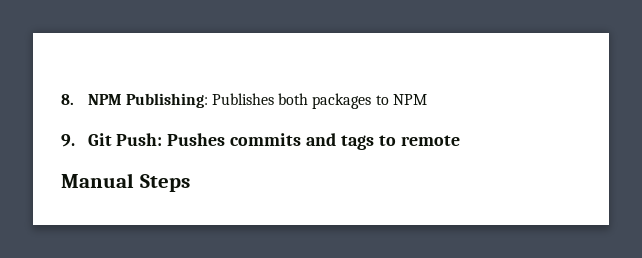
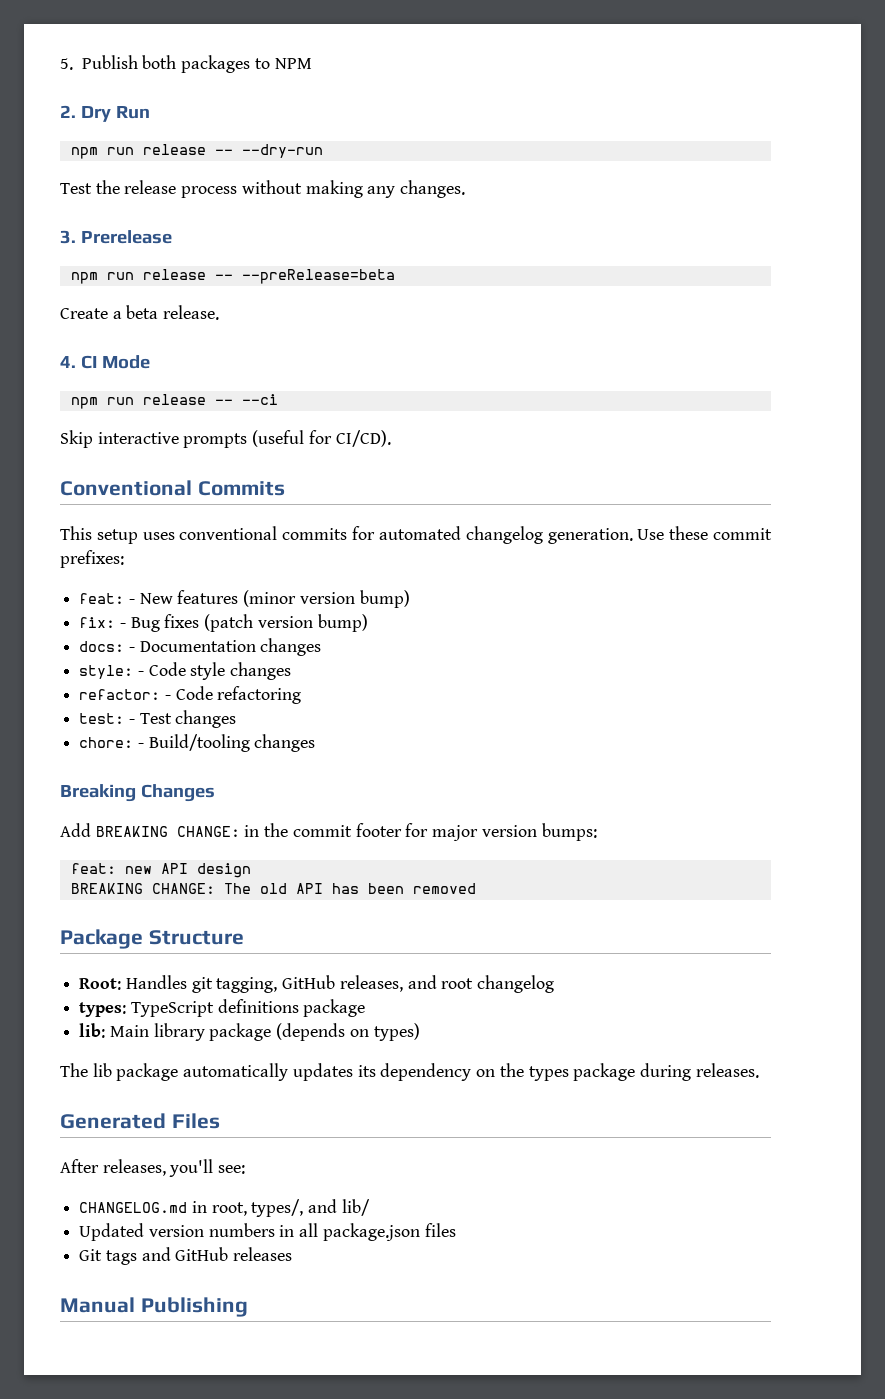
[61,93,274,108] 8. NPM Publishing: Publishes -> [60,55,138,70] 5. Publish
[61,133,460,150] 9. Git Push: Pushes commits and tags to remote -> [60,105,150,122] [70,144,323,159] [60,180,466,198] [60,230,172,244] [70,269,395,284] [60,305,220,320] [60,355,150,369] [70,394,278,409] [60,430,391,448] [60,480,285,496] [60,526,773,544] [60,550,124,568] [79,590,410,608] [79,614,368,632] [79,638,322,656] [79,662,292,680] [79,686,302,704] [79,710,237,728] [79,734,316,752] [60,784,215,802] [60,823,597,841] [70,863,251,878] [70,883,476,894] [60,929,244,949] [79,975,555,993] [79,999,366,1017] [79,1023,420,1041] [60,1063,759,1081] [60,1113,220,1129] [60,1159,246,1177] [79,1199,370,1217] [79,1223,456,1241] [79,1247,293,1265] 2. Dry Run // npm run release -- --dry-run // Test the release process without making any changes. // 3. Prerelease // npm run release -- --preRelease=beta // Create a beta release. // 4. CI Mode // npm run release -- --ci // Skip interactive prompts (useful for CI/CD). // Conventional Commits // This setup uses conventional commits for automated changelog generation. Use these commit prefixes: // feat: - New features (minor version bump) // fix: - Bug fixes (patch version bump) // docs: - Documentation changes // style: - Code style changes // refactor: - Code refactoring // test: - Test changes // chore: - Build/tooling changes // Breaking Changes // Add BREAKING CHANGE: in the commit footer for major version bumps: // feat: new API design // BREAKING CHANGE: The old API has been removed // Package Structure // Root: Handles git tagging, GitHub releases, and root changelog // types: TypeScript definitions package // lib: Main library package (depends on types) // The lib package automatically updates its dependency on the types package during releases. // Generated Files // After releases, you'll see: // CHANGELOG.md in root, types/, and lib/ // Updated version numbers in all package.json files // Git tags and GitHub releases
[139,174,190,192] Steps -> [140,1297,248,1317] Publishing

